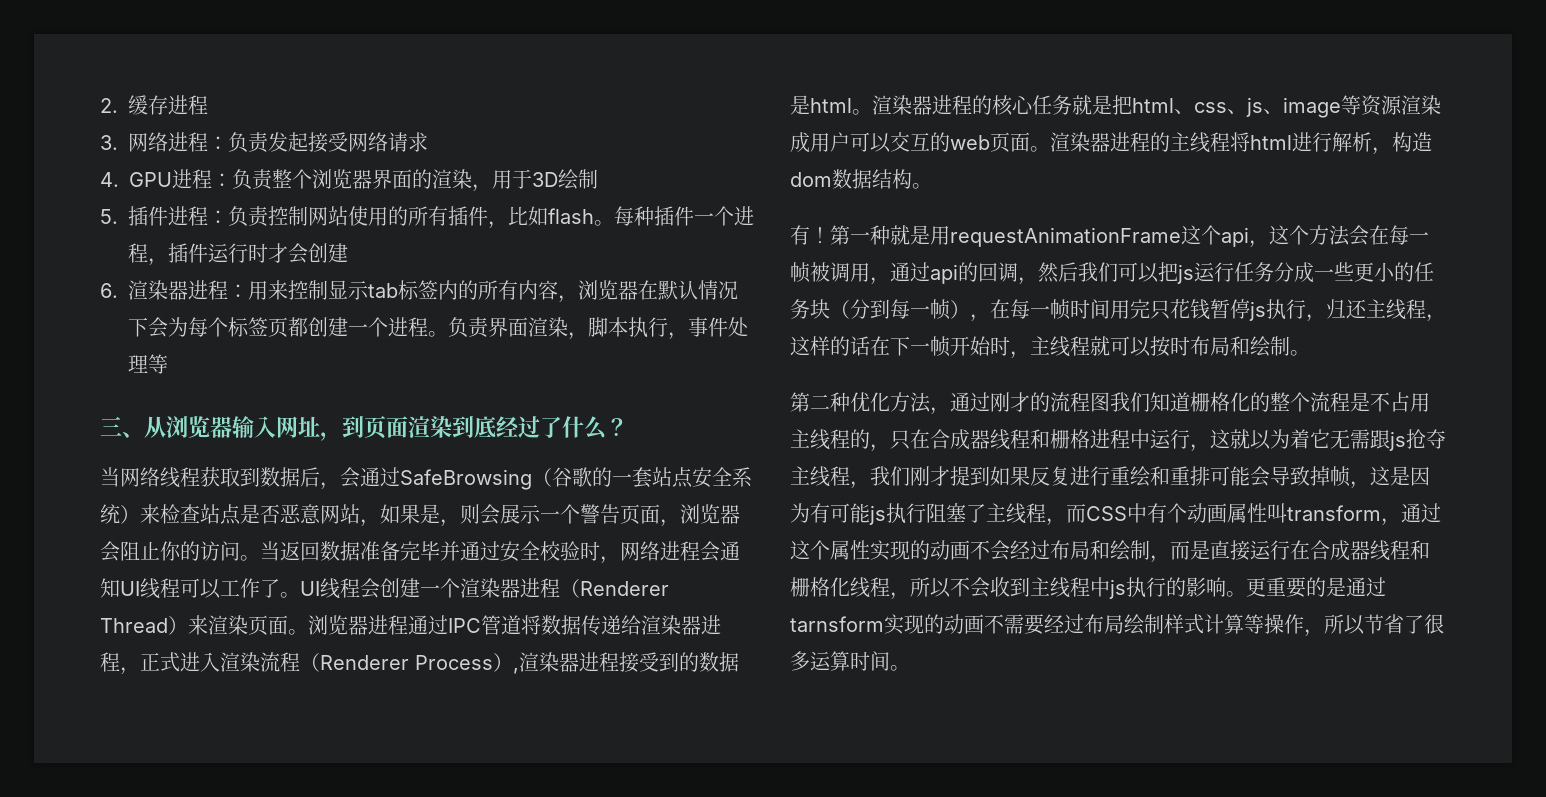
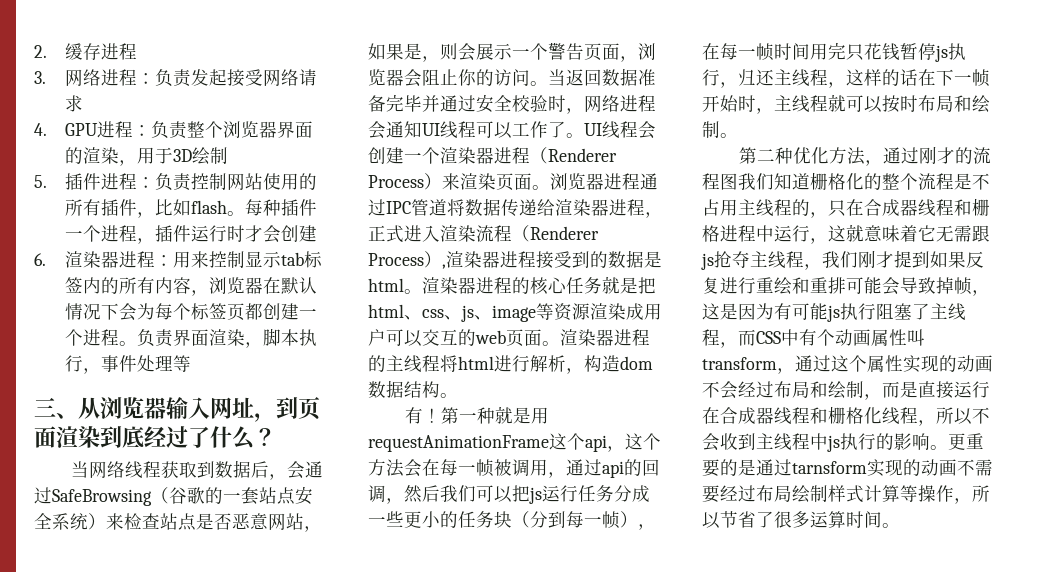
[100,618,168,633] Thread -> [368,175,424,188] Process
[1250,429,1290,450] 以为 -> [864,225,900,242] 意味

